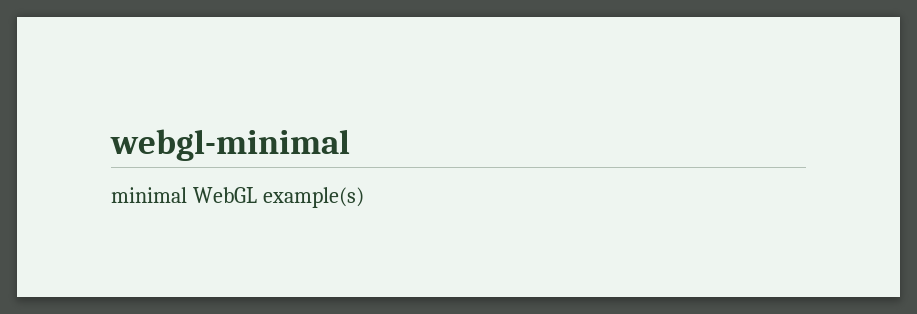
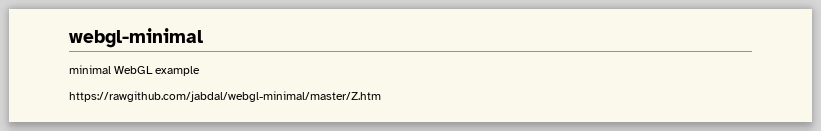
[262,187,364,208] example(s) -> [155,66,201,76] [69,91,381,102] example // https://rawgithub.com/jabdal/webgl-minimal/master/Z.htm

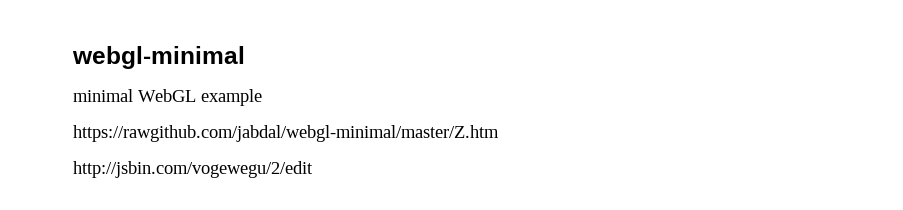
(381, 96) none -> [73,161,313,178] // http://jsbin.com/vogewegu/2/edit

